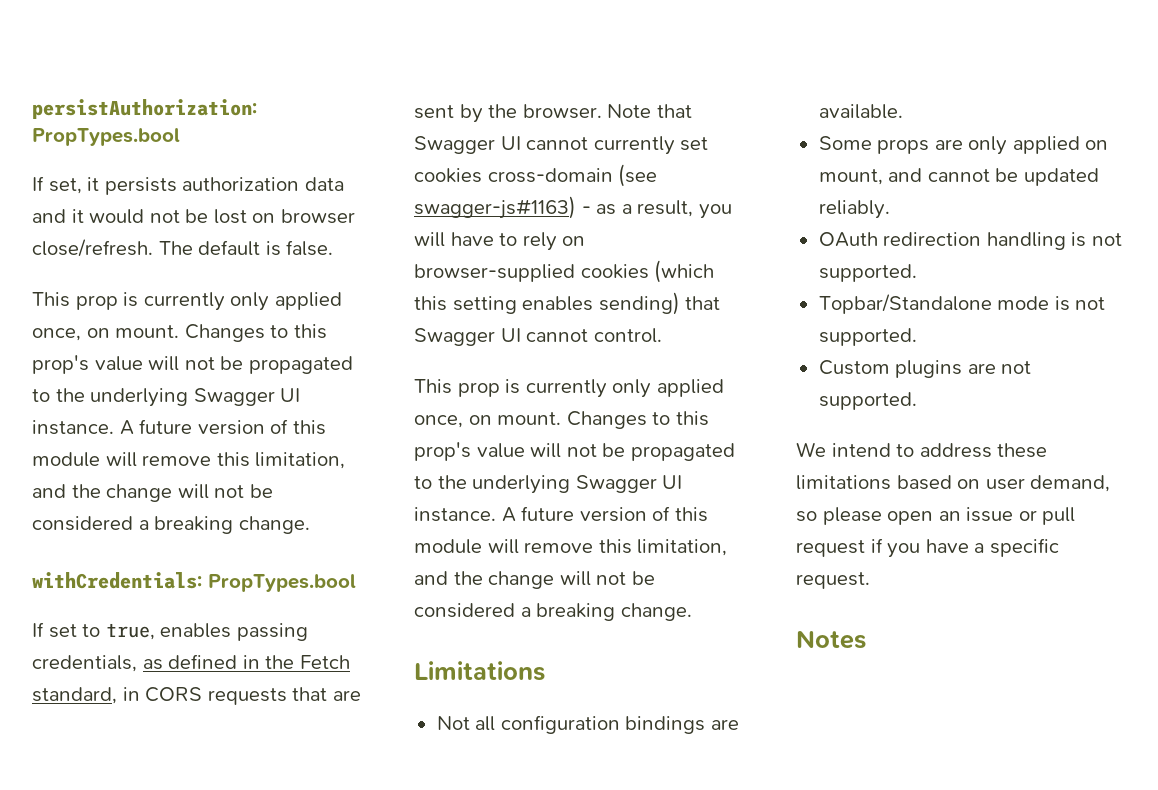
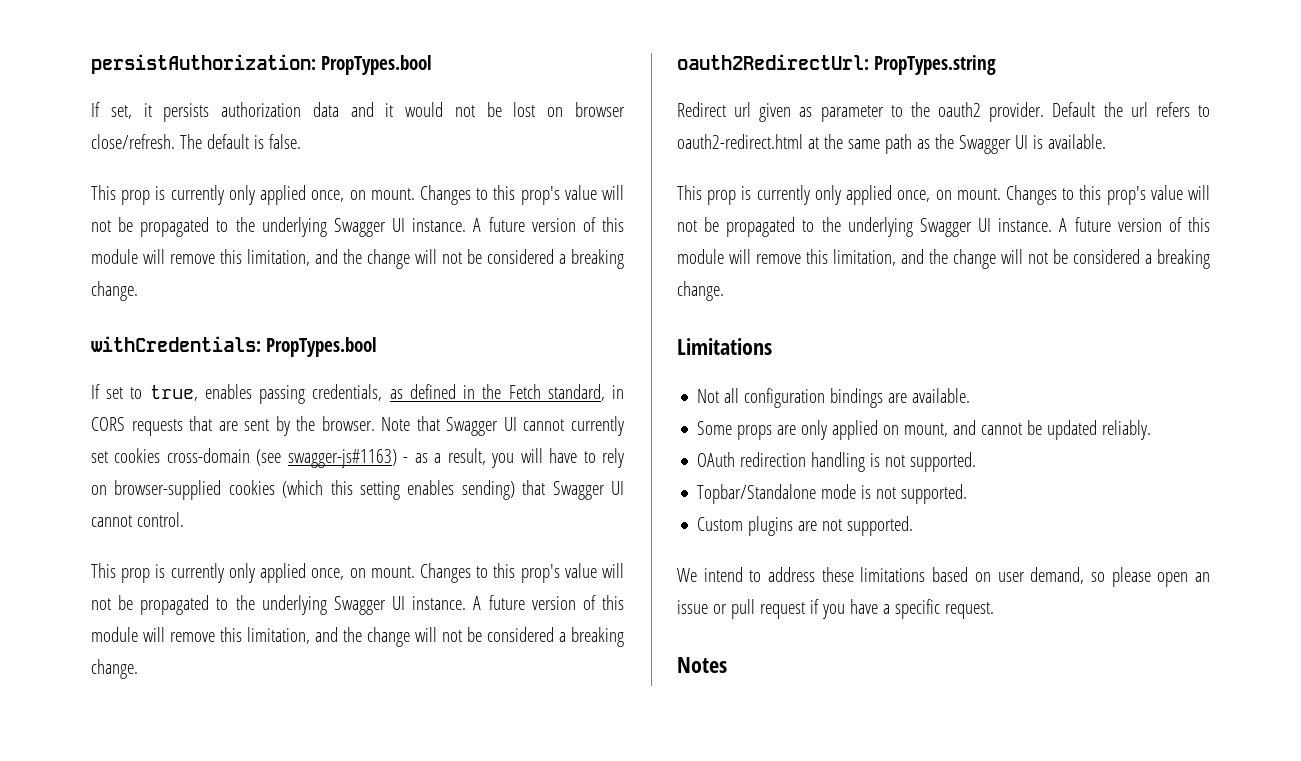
(692, 612) none -> [677,54,996,75] [677,102,1210,122] [677,134,1106,154] [677,185,1210,205] [677,217,1210,237] [677,249,1210,269] [677,281,724,301] // oauth2RedirectUrl: PropTypes.string // Redirect url given as parameter to the oauth2 provider. Default the url refers to oauth2-redirect.html at the same path as the Swagger UI is available. // This prop is currently only applied once, on mount. Changes to this prop's value will not be propagated to the underlying Swagger UI instance. A future version of this module will remove this limitation, and the change will not be considered a breaking change.

